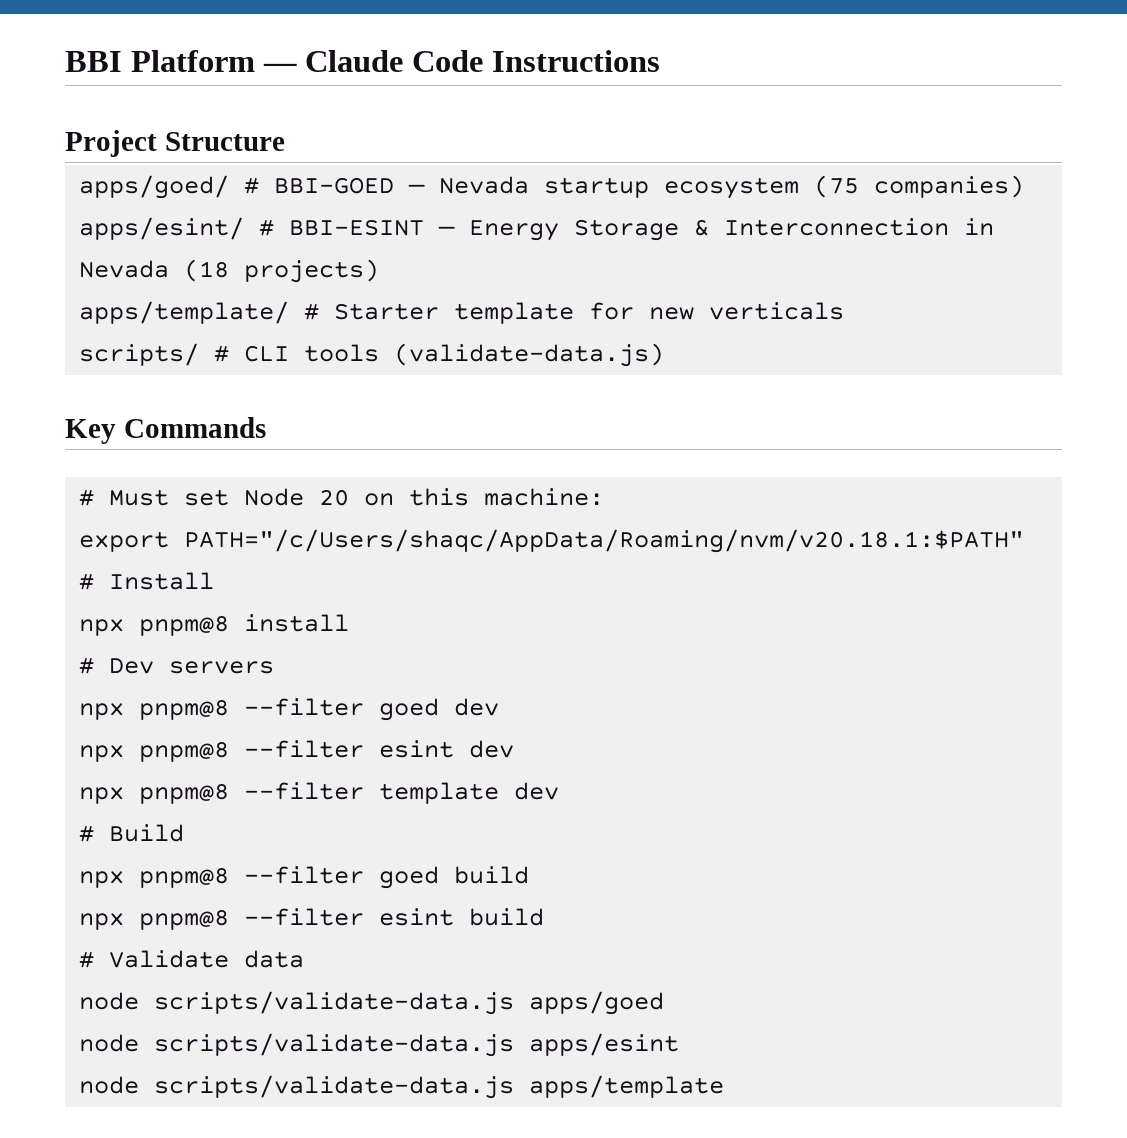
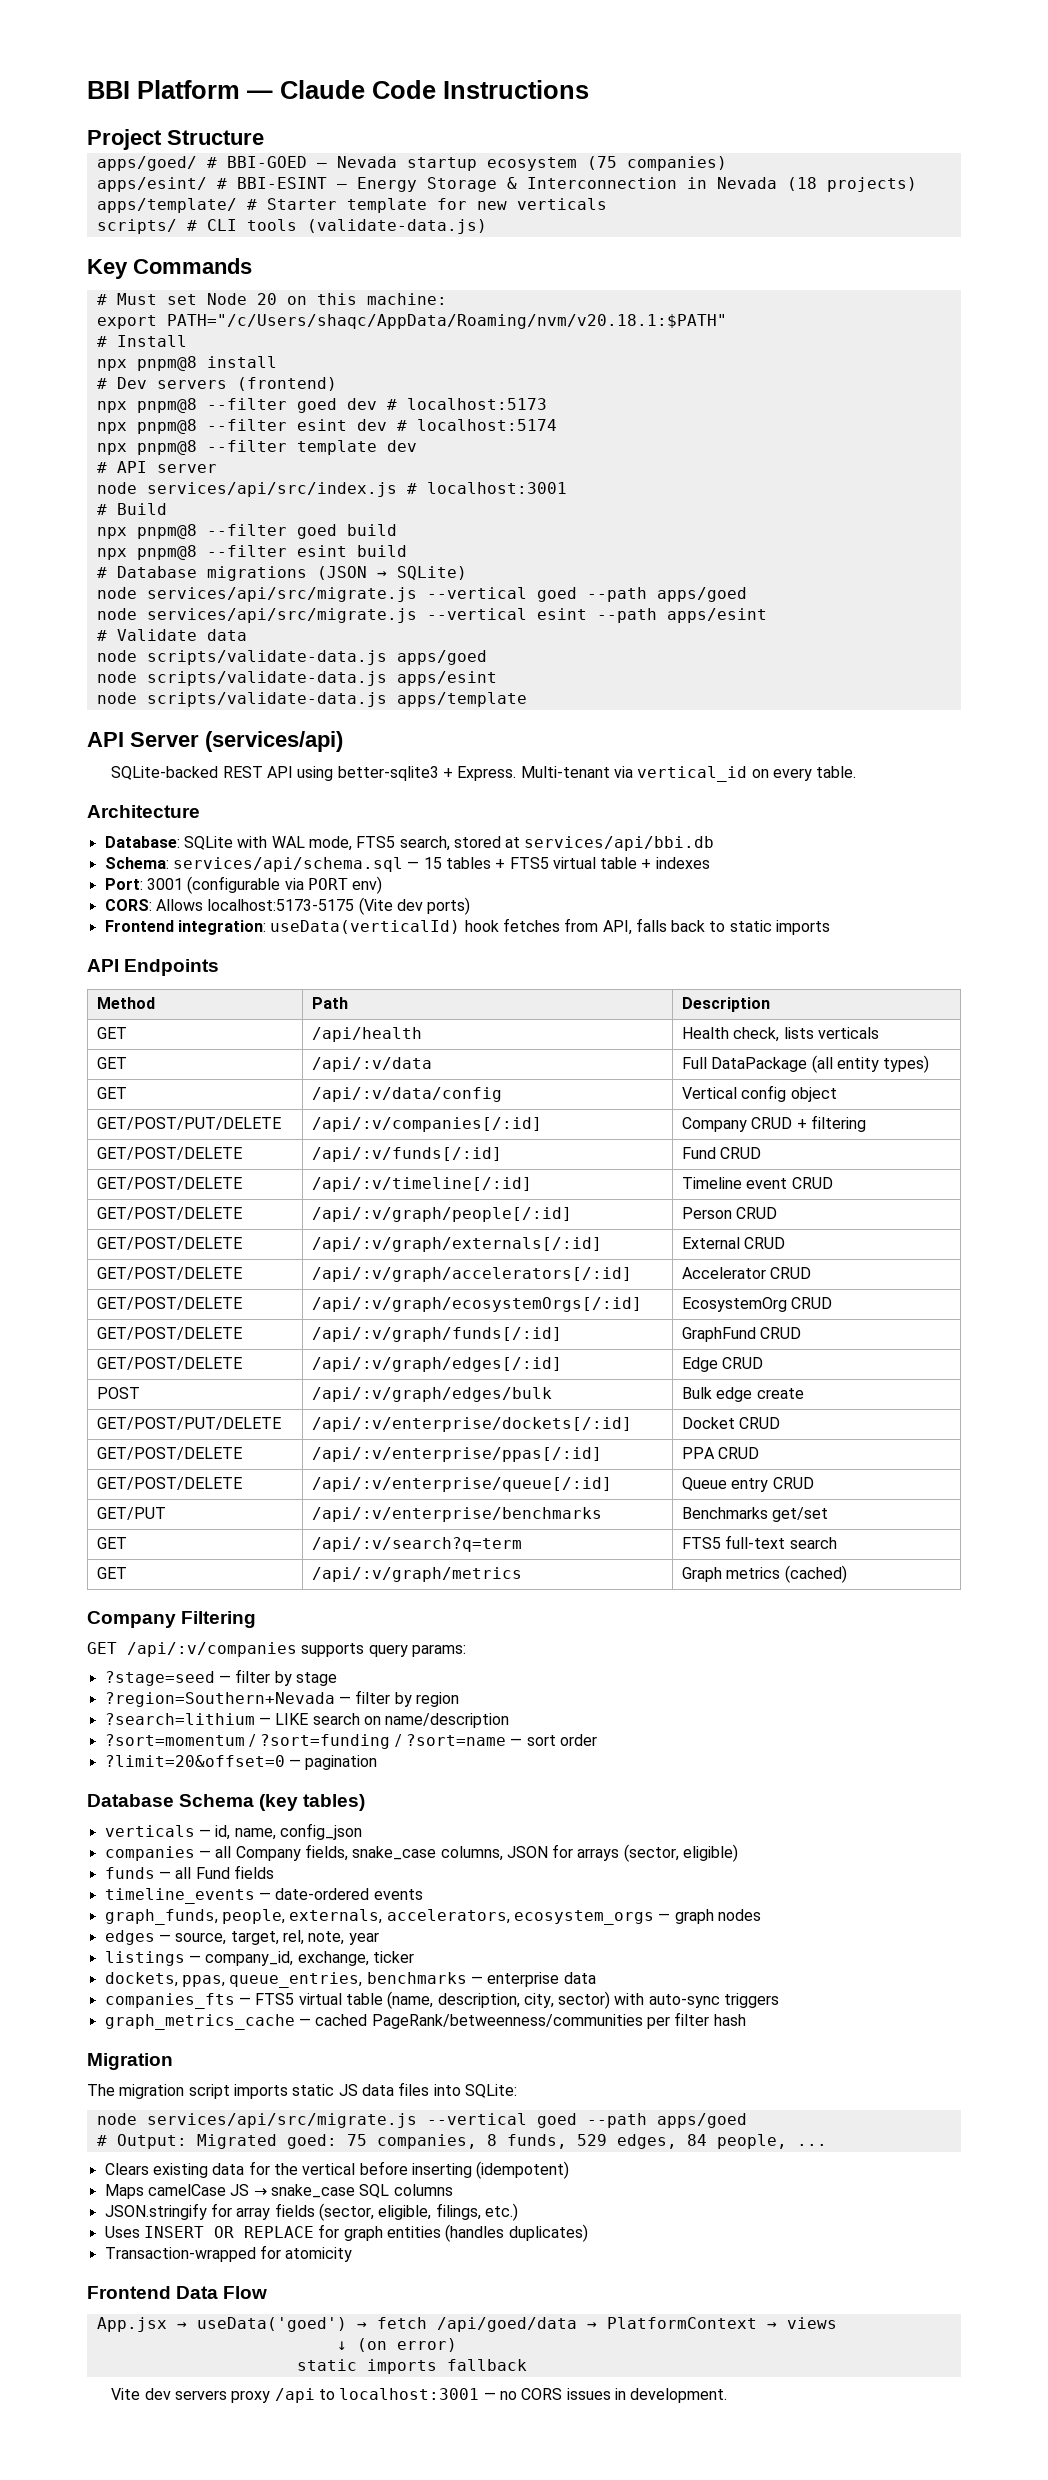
(274, 667) none -> [236,377,337,391] (frontend)
(499, 707) none -> [386,398,547,410] # localhost:5173
(514, 749) none -> [396,419,557,431] # localhost:5174
(559, 791) none -> [96,461,217,473] [96,482,567,497] // # API server // node services/api/src/index.js # localhost:3001
(544, 917) none -> [96,566,467,581] [96,587,747,602] [96,608,767,623] // # Database migrations (JSON → SQLite) // node services/api/src/migrate.js --vertical goed --path apps/goed // node services/api/src/migrate.js --vertical esint --path apps/esint
(724, 1086) none -> [87,731,343,752] [111,766,857,782] [87,805,200,818] [104,836,715,851] [104,857,710,872] [104,876,383,894] [104,897,471,915] [104,918,831,935] [87,959,220,976] [97,997,156,1009] [312,997,349,1009] [682,997,771,1012] [97,1027,128,1039] [312,1027,423,1042] [682,1027,880,1042] [97,1057,128,1069] [312,1057,433,1072] [682,1055,930,1073] [97,1087,128,1099] [312,1087,503,1102] [682,1085,837,1102] [97,1117,282,1130] [312,1117,543,1132] [682,1115,867,1132] [97,1147,243,1160] [312,1147,503,1162] [682,1147,762,1159] [97,1177,243,1190] [312,1177,533,1192] [682,1177,833,1189] [97,1207,243,1220] [312,1207,573,1222] [682,1207,778,1219] [97,1237,243,1250] [312,1237,603,1252] [682,1237,786,1249] [97,1267,243,1280] [312,1267,633,1282] [682,1267,812,1279] [97,1297,243,1310] [312,1297,643,1312] [682,1297,833,1312] [97,1327,243,1340] [312,1327,563,1342] [682,1327,802,1342] [97,1357,243,1370] [312,1357,563,1372] [682,1357,764,1372] [97,1387,141,1399] [312,1387,553,1402] [682,1387,804,1402] [97,1417,282,1430] [312,1417,633,1432] [682,1417,781,1429] [97,1447,243,1460] [312,1447,603,1462] [682,1447,760,1459] [97,1477,243,1490] [312,1477,613,1492] [682,1477,814,1492] [97,1507,167,1520] [312,1507,603,1522] [682,1507,829,1522] [97,1537,128,1549] [312,1537,523,1552] [682,1535,837,1549] [97,1567,128,1579] [312,1567,523,1582] [682,1565,847,1583] [87,1611,257,1628] [87,1642,466,1657] [104,1669,337,1686] [104,1690,459,1707] [104,1713,510,1728] [104,1734,597,1749] [104,1755,378,1770] [87,1794,366,1811] [104,1823,362,1840] [104,1844,739,1862] [104,1865,274,1879] [104,1888,423,1904] [104,1909,761,1925] [104,1930,379,1945] [104,1951,414,1966] [104,1972,596,1988] [104,1991,780,2009] [104,2012,746,2030] [87,2053,173,2070] [87,2082,517,2099] [96,2113,747,2128] [96,2134,827,2149] [104,2161,570,2179] [104,2184,453,2199] [104,2203,518,2221] [104,2224,588,2242] [104,2245,353,2262] [87,2286,268,2299] [96,2317,837,2332] [336,2338,457,2352] [296,2359,527,2374] [111,2388,728,2403] // API Server (services/api) // SQLite-backed REST API using better-sqlite3 + Express. Multi-tenant via vertical_id on every table. // Architecture // Database: SQLite with WAL mode, FTS5 search, stored at services/api/bbi.db // Schema: services/api/schema.sql — 15 tables + FTS5 virtual table + indexes // Port: 3001 (configurable via PORT env) // CORS: Allows localhost:5173-5175 (Vite dev ports) // Frontend integration: useData(verticalId) hook fetches from API, falls back to static imports // API Endpoints // Method | Path | Description // GET | /api/health | Health check, lists verticals // GET | /api/:v/data | Full DataPackage (all entity types) // GET | /api/:v/data/config | Vertical config object // GET/POST/PUT/DELETE | /api/:v/companies[/:id] | Company CRUD + filtering // GET/POST/DELETE | /api/:v/funds[/:id] | Fund CRUD // GET/POST/DELETE | /api/:v/timeline[/:id] | Timeline event CRUD // GET/POST/DELETE | /api/:v/graph/people[/:id] | Person CRUD // GET/POST/DELETE | /api/:v/graph/externals[/:id] | External CRUD // GET/POST/DELETE | /api/:v/graph/accelerators[/:id] | Accelerator CRUD // GET/POST/DELETE | /api/:v/graph/ecosystemOrgs[/:id] | EcosystemOrg CRUD // GET/POST/DELETE | /api/:v/graph/funds[/:id] | GraphFund CRUD // GET/POST/DELETE | /api/:v/graph/edges[/:id] | Edge CRUD // POST | /api/:v/graph/edges/bulk | Bulk edge create // GET/POST/PUT/DELETE | /api/:v/enterprise/dockets[/:id] | Docket CRUD // GET/POST/DELETE | /api/:v/enterprise/ppas[/:id] | PPA CRUD // GET/POST/DELETE | /api/:v/enterprise/queue[/:id] | Queue entry CRUD // GET/PUT | /api/:v/enterprise/benchmarks | Benchmarks get/set // GET | /api/:v/search?q=term | FTS5 full-text search // GET | /api/:v/graph/metrics | Graph metrics (cached) // Company Filtering // GET /api/:v/companies supports query params: // ?stage=seed — filter by stage // ?region=Southern+Nevada — filter by region // ?search=lithium — LIKE search on name/description // ?sort=momentum / ?sort=funding / ?sort=name — sort order // ?limit=20&offset=0 — pagination // Database Schema (key tables) // verticals — id, name, config_json // companies — all Company fields, snake_case columns, JSON for arrays (sector, eligible) // funds — all Fund fields // timeline_events — date-ordered events // graph_funds, people, externals, accelerators, ecosystem_orgs — graph nodes // edges — source, target, rel, note, year // listings — company_id, exchange, ticker // dockets, ppas, queue_entries, benchmarks — enterprise data // companies_fts — FTS5 virtual table (name, description, city, sector) with auto-sync triggers // graph_metrics_cache — cached PageRank/betweenness/communities per filter hash // Migration // The migration script imports static JS data files into SQLite: // node services/api/src/migrate.js --vertical goed --path apps/goed // # Output: Migrated goed: 75 companies, 8 funds, 529 edges, 84 people, ... // Clears existing data for the vertical before inserting (idempotent) // Maps camelCase JS → snake_case SQL columns // JSON.stringify for array fields (sector, eligible, filings, etc.) // Uses INSERT OR REPLACE for graph entities (handles duplicates) // Transaction-wrapped for atomicity // Frontend Data Flow // App.jsx → useData('goed') → fetch /api/goed/data → PlatformContext → views // ↓ (on error) // static imports fallback // Vite dev servers proxy /api to localhost:3001 — no CORS issues in development.

